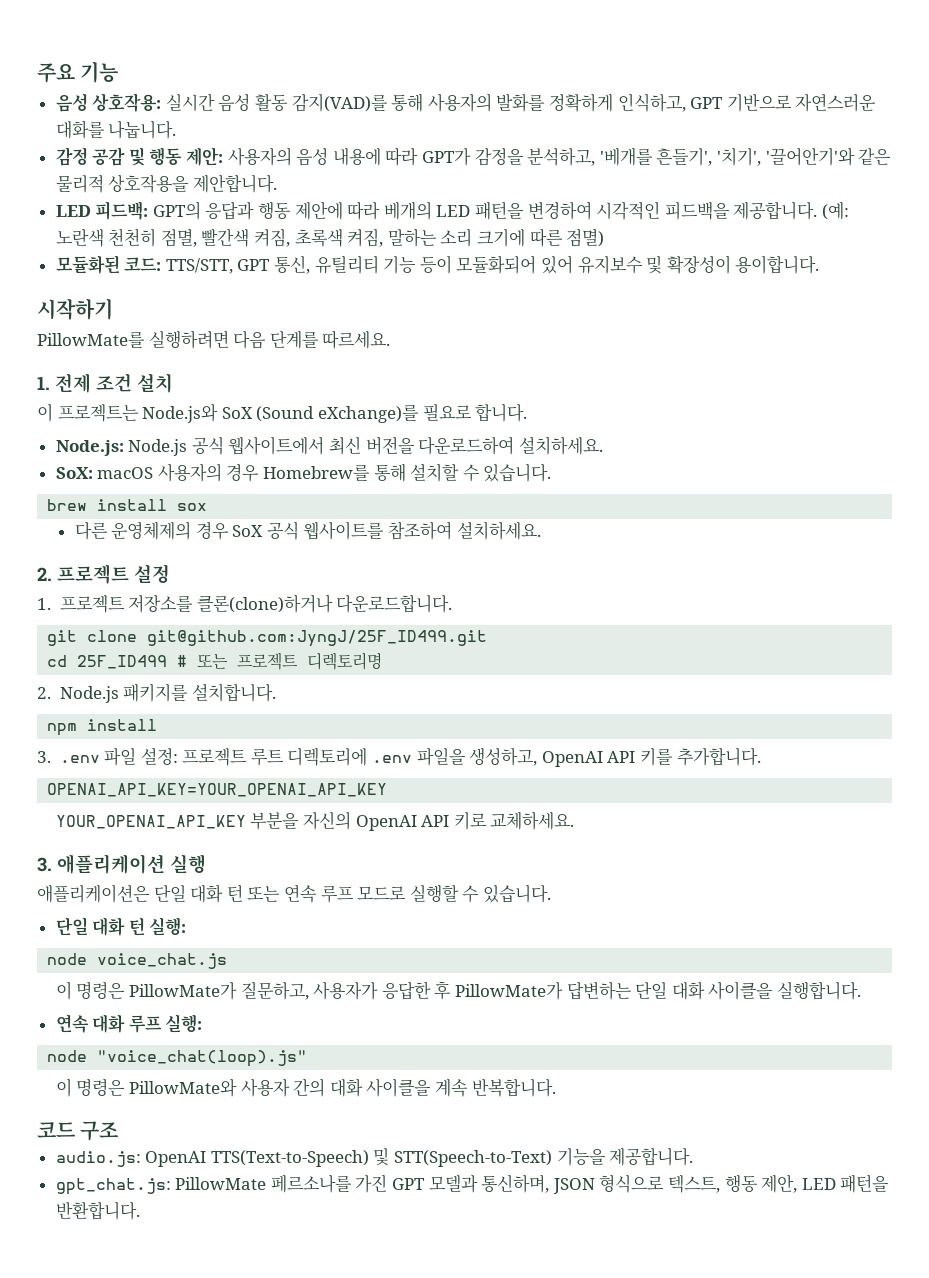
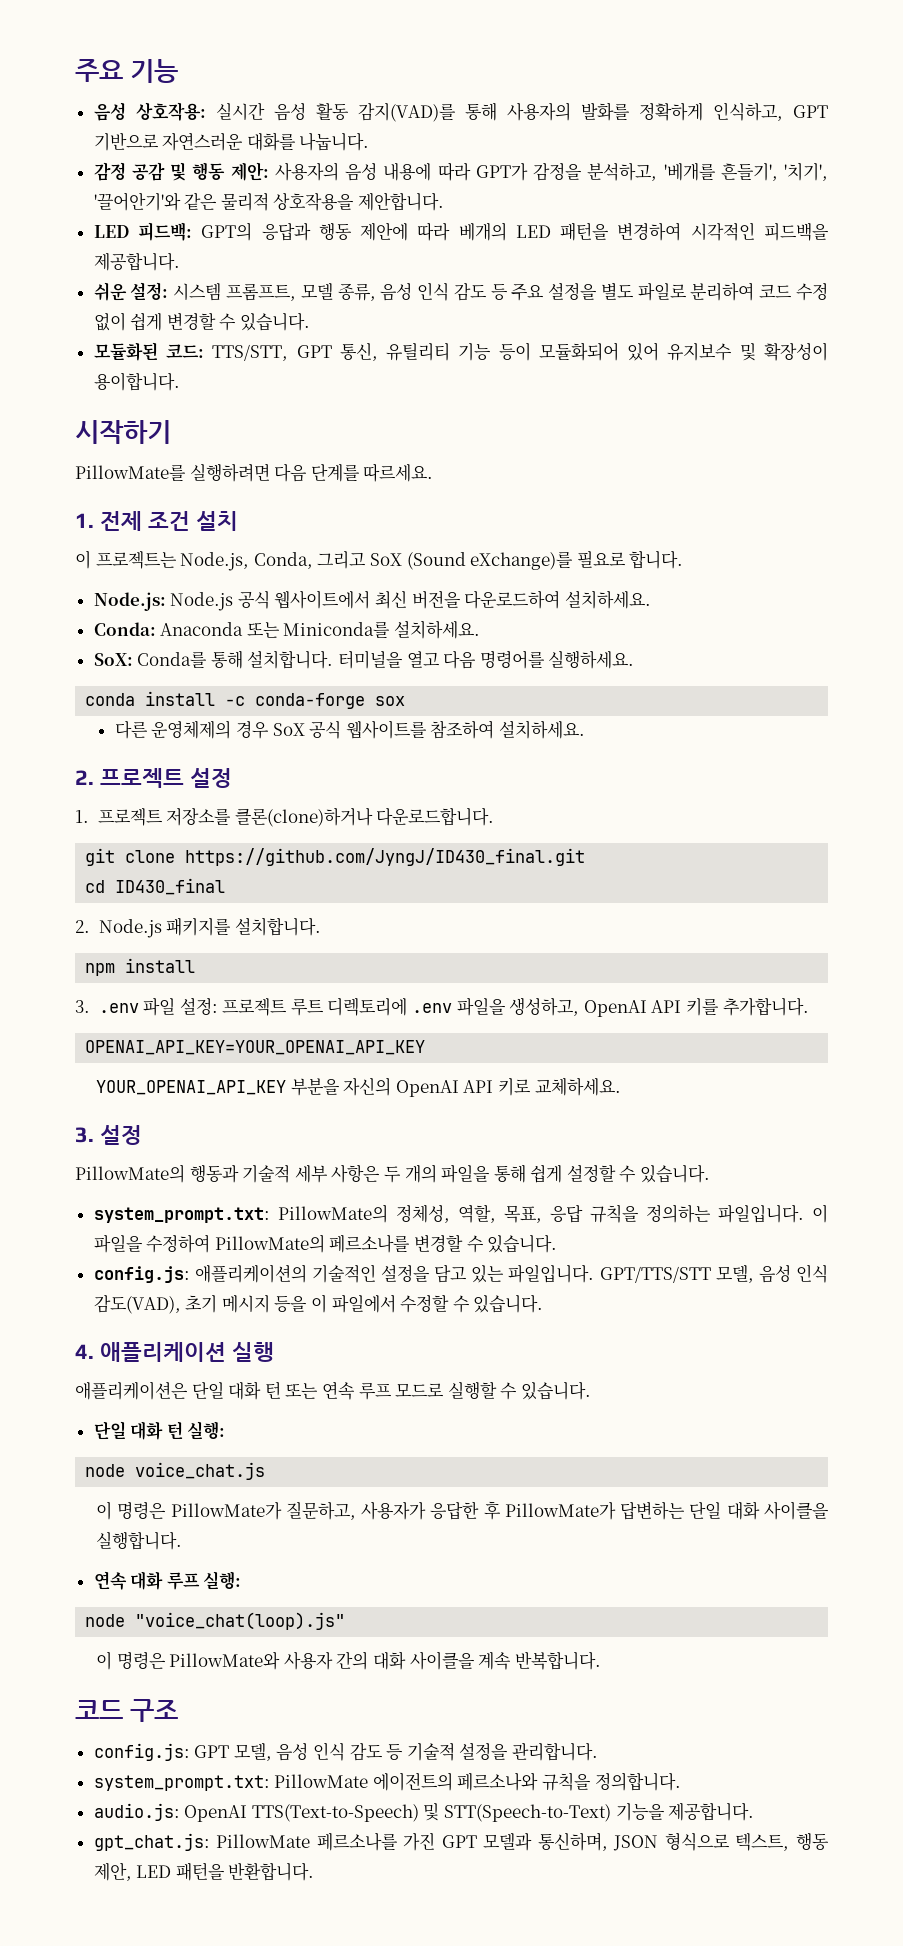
[821,202,849,220] [55,228,605,247] (예: 노란색 천천히 점멸, 빨간색 켜짐, 초록색 켜짐, 말하는 소리 크기에 따른 점멸) -> [93,282,828,301] [93,312,311,331] // 쉬운 설정: 시스템 프롬프트, 모델 종류, 음성 인식 감도 등 주요 설정을 별도 파일로 분리하여 코드 수정 없이 쉽게 변경할 수 있습니다.
[142,403,219,423] Node.js와 -> [180,551,367,571] Node.js, Conda, 그리고
[55,463,552,482] [47,499,168,511] SoX: macOS 사용자의 경우 Homebrew를 통해 설치할 수 있습니다. // brew install -> [93,620,481,639] [93,650,635,669] [85,691,366,709] Conda: Anaconda 또는 Miniconda를 설치하세요. // SoX: Conda를 통해 설치합니다. 터미널을 열고 다음 명령어를 실행하세요. // conda install -c conda-forge
[147,630,488,647] git@github.com:JyngJ/25F_ID499.git -> [185,848,586,866] https://github.com/JyngJ/ID430_final.git
[77,652,383,670] 25F_ID499 # 또는 프로젝트 디렉토리명 -> [115,878,226,895] ID430_final
(52, 864) none -> [99,1125,142,1145] [75,1164,711,1183] [93,1204,828,1223] [93,1234,558,1253] [93,1264,828,1283] [93,1294,544,1314] [75,1344,94,1359] 설정 // PillowMate의 행동과 기술적 세부 사항은 두 개의 파일을 통해 쉽게 설정할 수 있습니다. // system_prompt.txt: PillowMate의 정체성, 역할, 목표, 응답 규칙을 정의하는 파일입니다. 이 파일을 수정하여 PillowMate의 페르소나를 변경할 수 있습니다. // config.js: 애플리케이션의 기술적인 설정을 담고 있는 파일입니다. GPT/TTS/STT 모델, 음성 인식 감도(VAD), 초기 메시지 등을 이 파일에서 수정할 수 있습니다. // 4.
(119, 1131) none -> [93,1742,599,1761] [93,1772,681,1791] // config.js: GPT 모델, 음성 인식 감도 등 기술적 설정을 관리합니다. // system_prompt.txt: PillowMate 에이전트의 페르소나와 규칙을 정의합니다.

